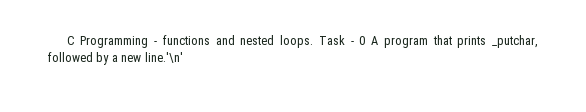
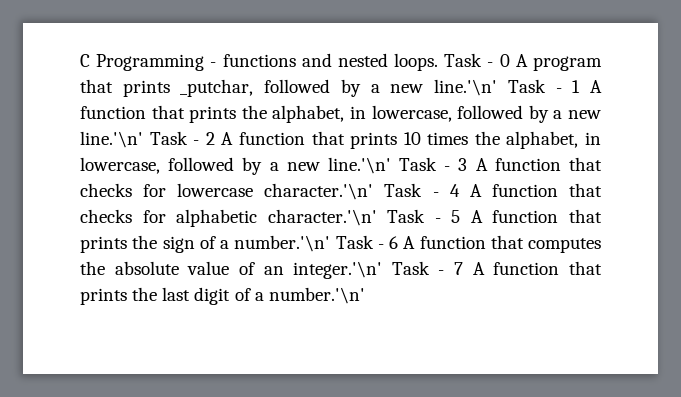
(183, 57) none -> [507,79,603,93] [80,105,602,123] [80,131,601,149] [80,157,602,175] [80,183,602,200] [80,209,602,227] [80,235,601,253] [80,261,602,279] [80,287,365,305] Task - 1 A function that prints the alphabet, in lowercase, followed by a new line.'\n' Task - 2 A function that prints 10 times the alphabet, in lowercase, followed by a new line.'\n' Task - 3 A function that checks for lowercase character.'\n' Task - 4 A function that checks for alphabetic character.'\n' Task - 5 A function that prints the sign of a number.'\n' Task - 6 A function that computes the absolute value of an integer.'\n' Task - 7 A function that prints the last digit of a number.'\n'

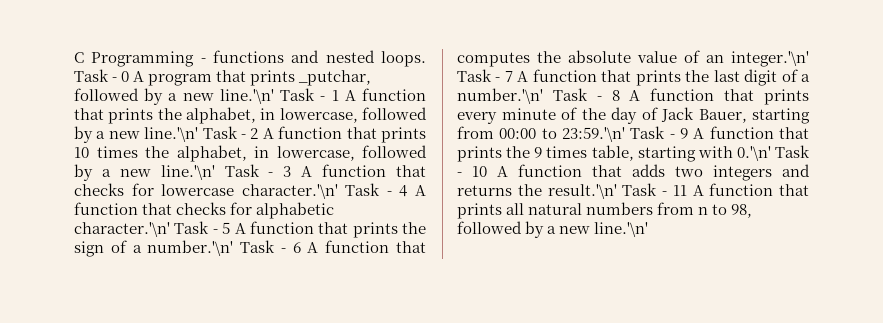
(365, 295) none -> [552,88,810,105] [457,107,810,124] [457,126,809,142] [457,145,810,162] [457,164,810,181] [457,183,809,199] [457,202,753,219] [457,221,649,238] Task - 8 A function that prints every minute of the day of Jack Bauer, starting from 00:00 to 23:59.'\n' Task - 9 A function that prints the 9 times table, starting with 0.'\n' Task - 10 A function that adds two integers and returns the result.'\n' Task - 11 A function that prints all natural numbers from n to 98, followed by a new line.'\n'

